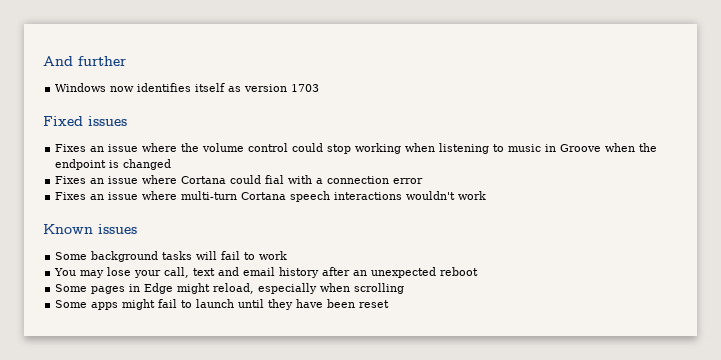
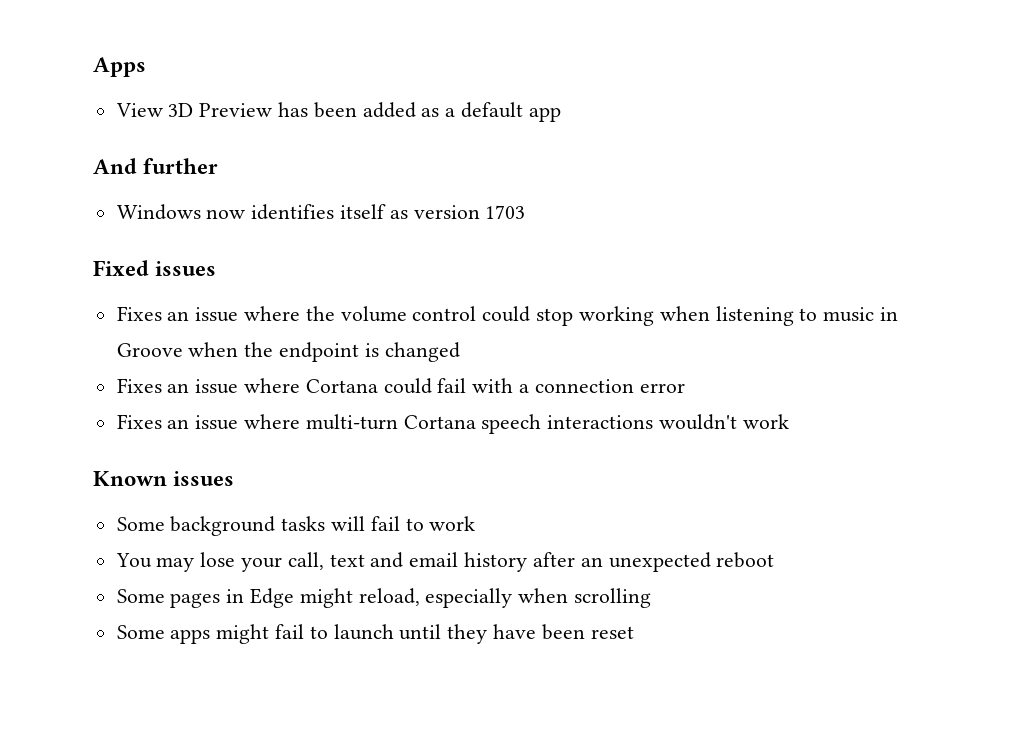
(43, 61) none -> [93,57,146,77] [115,102,561,122] Apps // View 3D Preview has been added as a default app //
[265,175,285,184] fial -> [437,378,467,393] fail

